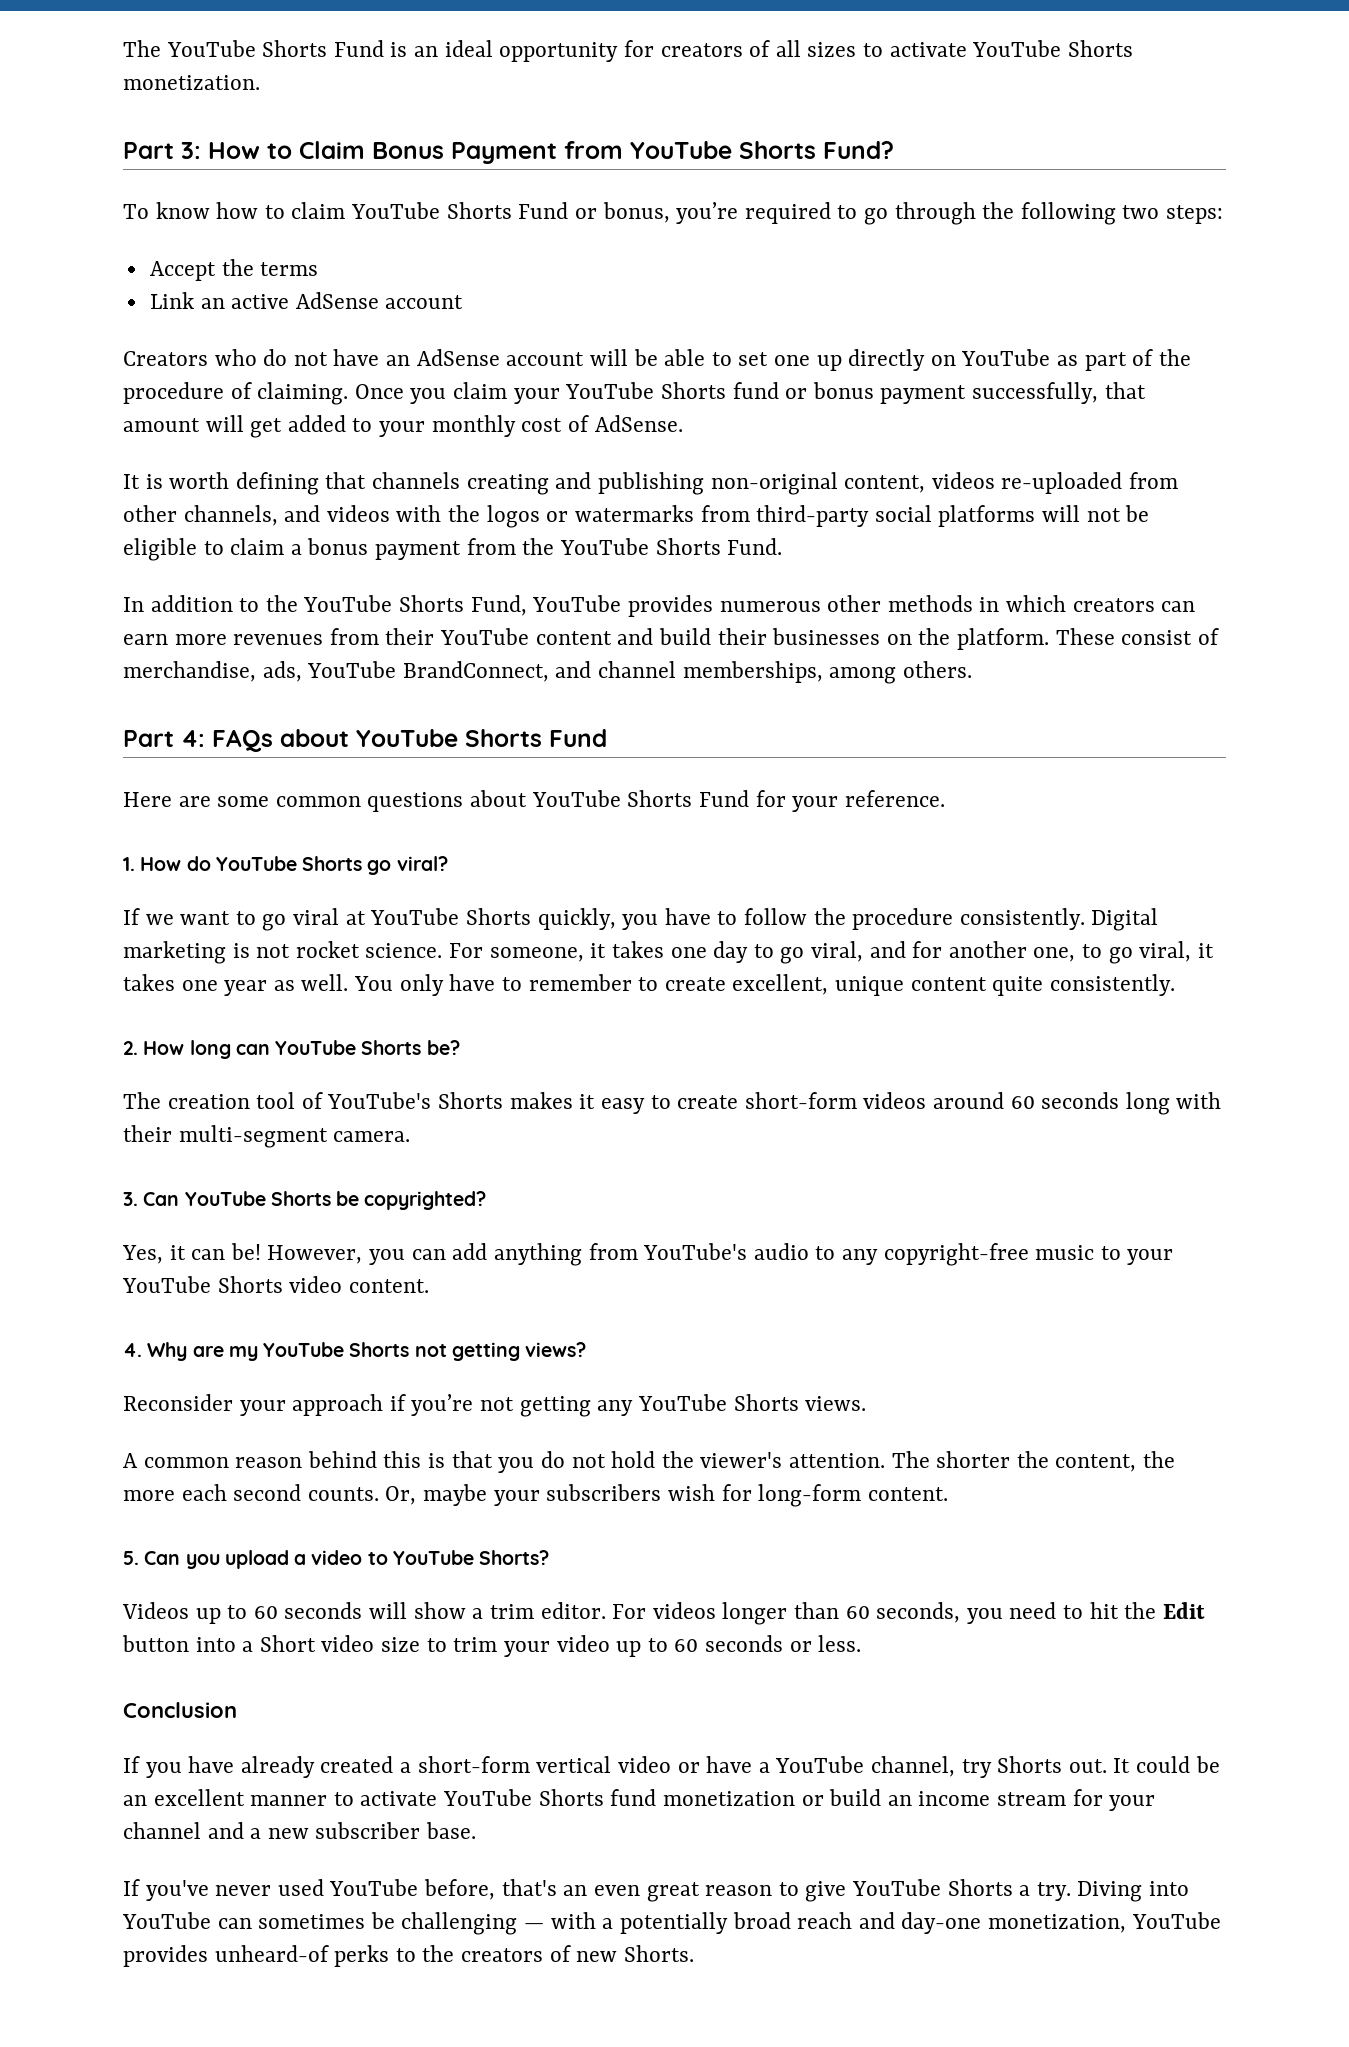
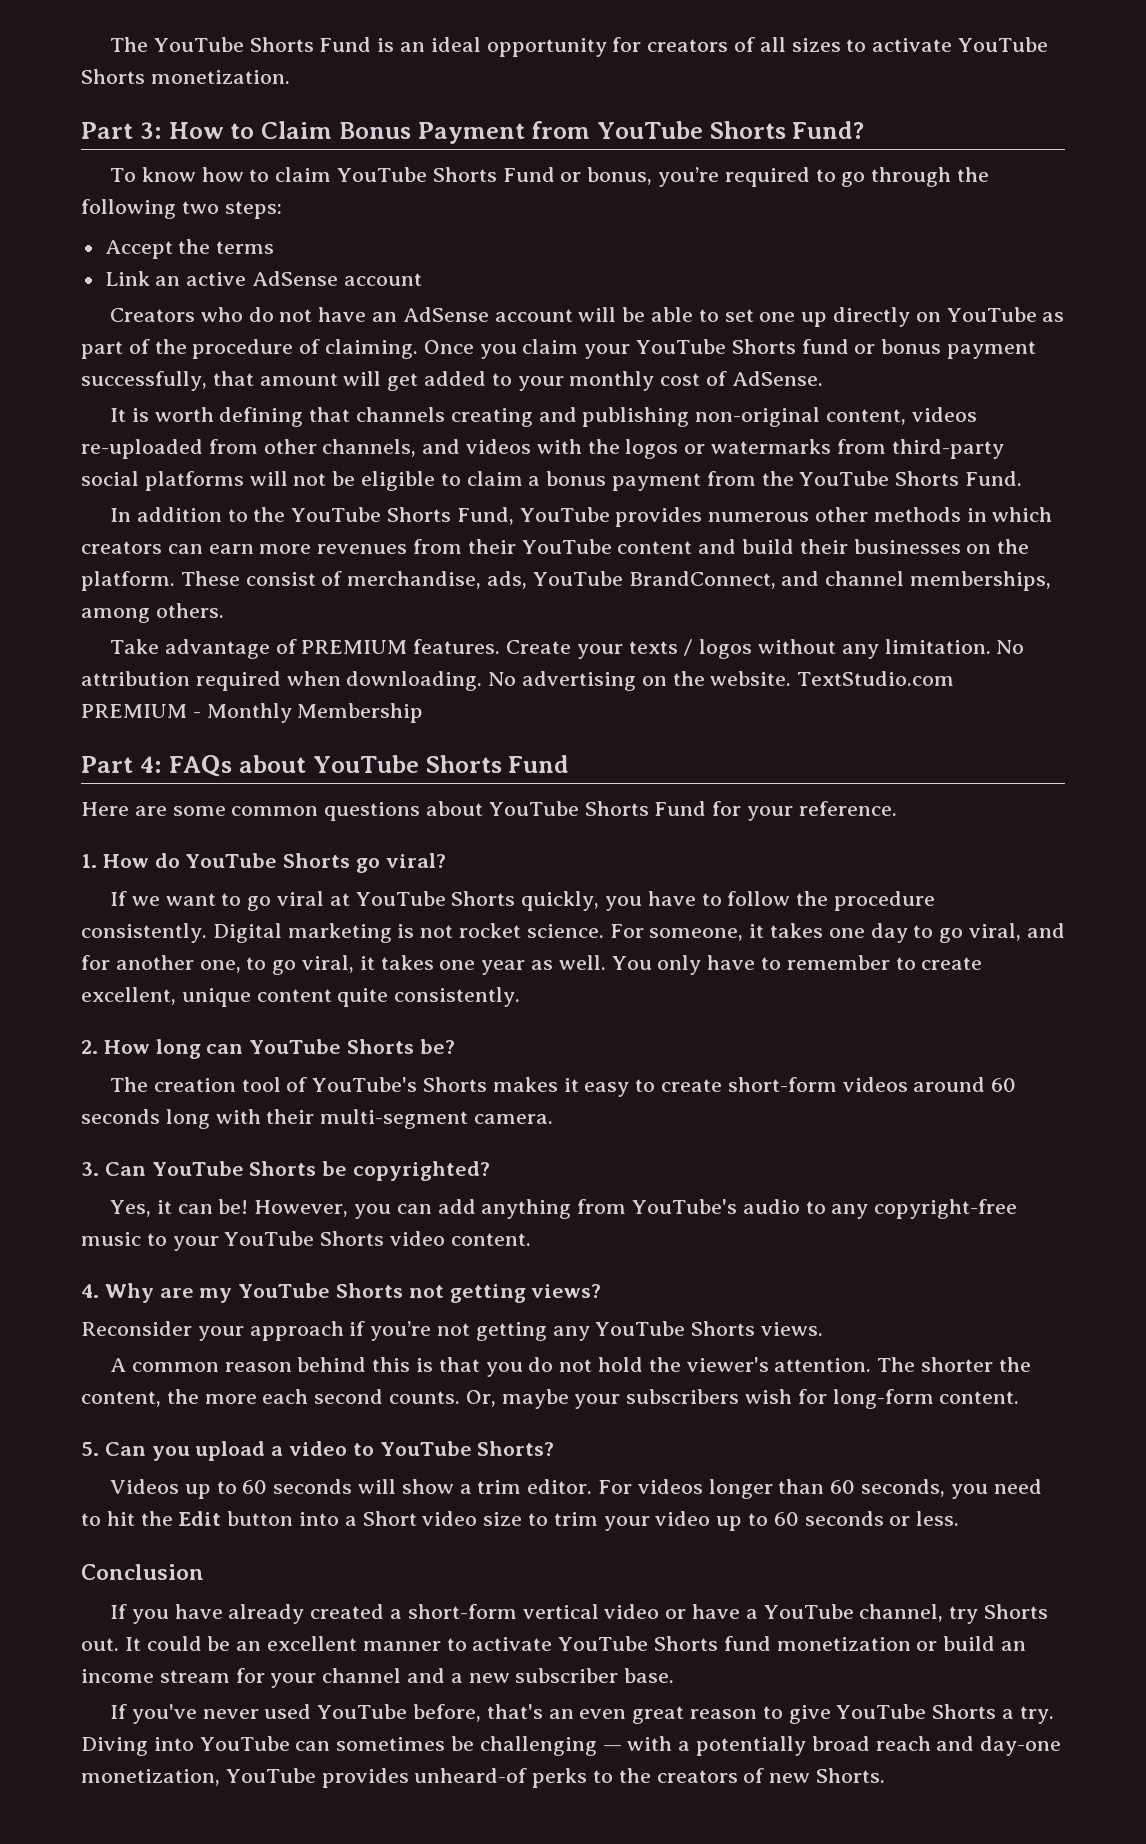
(972, 669) none -> [109,639,1025,659] [81,671,955,691] [81,703,424,723] // Take advantage of PREMIUM features. Create your texts / logos without any limitation. No attribution required when downloading. No advertising on the website. TextStudio.com PREMIUM - Monthly Membership

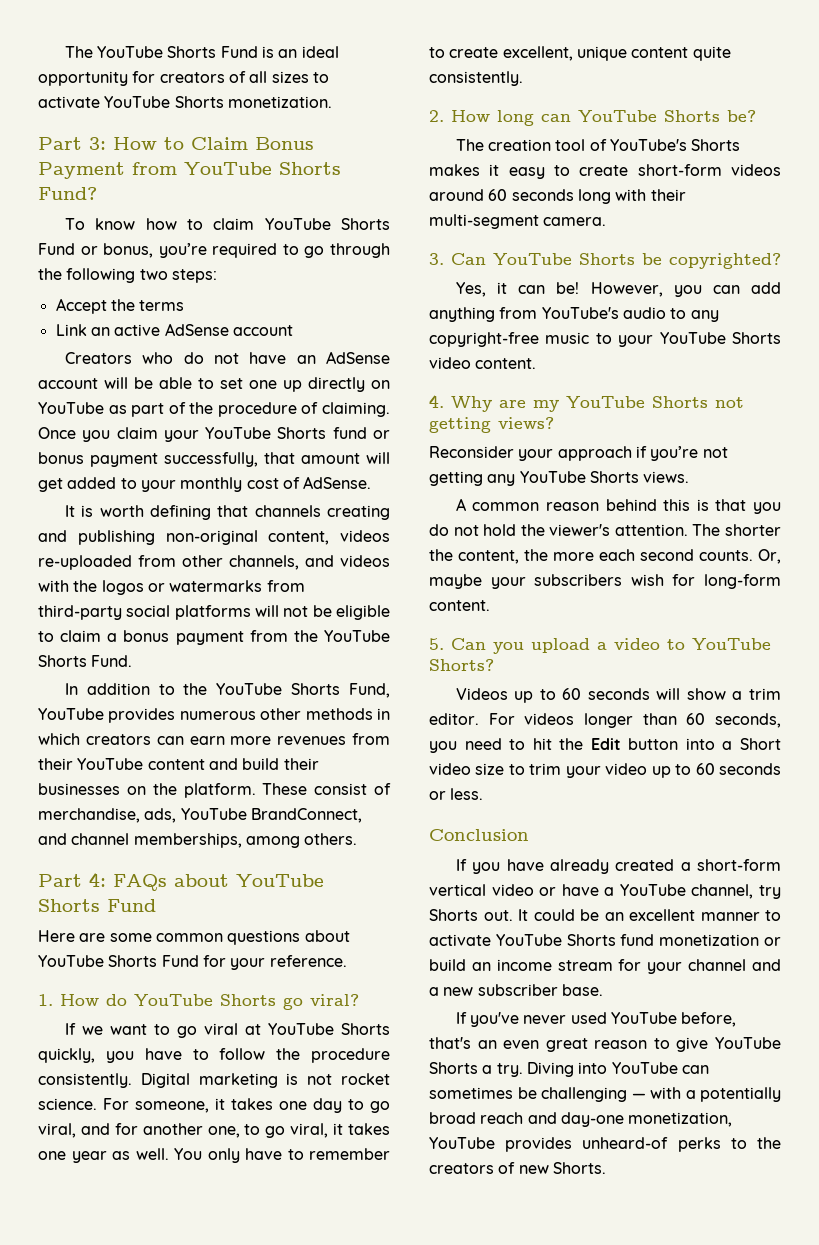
[109,639,1025,659] [81,671,955,691] [81,703,424,723] // Take advantage of PREMIUM features. Create your texts / logos without any limitation. No attribution required when downloading. No advertising on the website. TextStudio.com PREMIUM - Monthly Membership -> (358, 839) none

